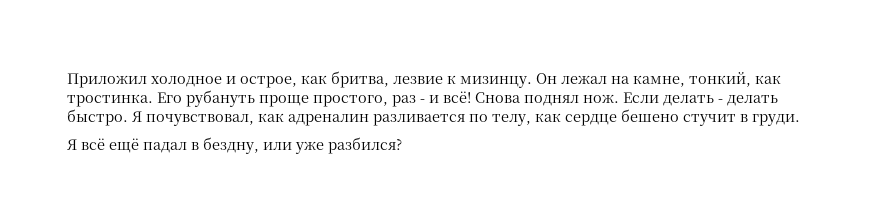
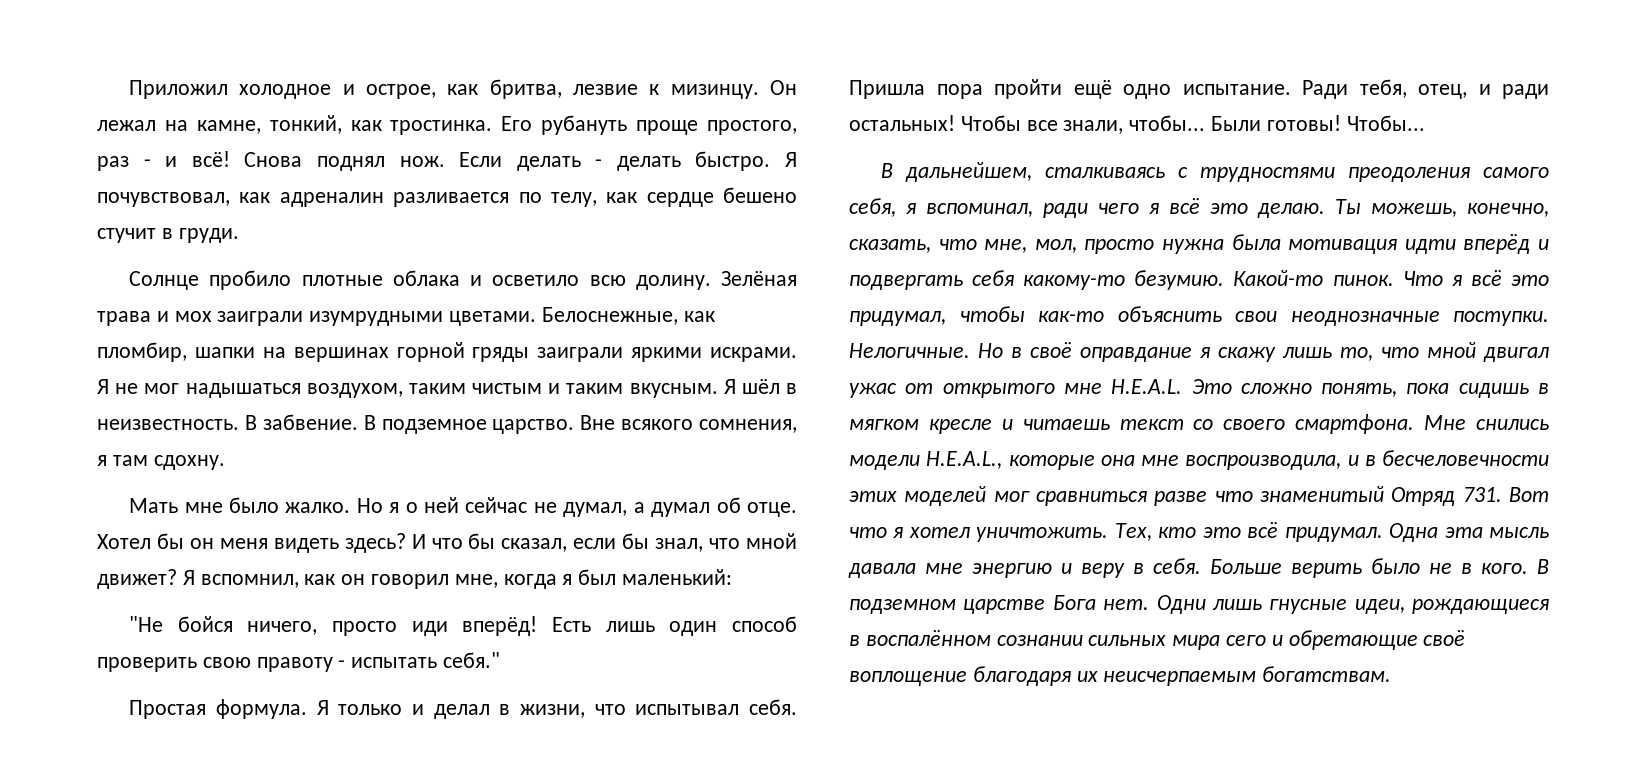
[67,137,402,154] Я всё ещё падал в бездну, или уже разбился? -> [129,270,797,290] [97,307,715,326] [97,342,797,362] [97,379,797,398] [97,414,797,434] [97,455,225,470] [129,497,797,517] [97,533,798,553] [97,569,733,589] [129,616,797,636] [97,652,501,672] [129,699,797,719] [849,79,1549,99] [849,115,1425,134] [881,162,1549,182] [849,198,1549,218] [849,234,1549,254] [849,270,1549,290] [849,306,1549,326] [849,342,1549,362] [849,379,1549,398] [849,414,1549,434] [849,450,1549,470] [849,486,1549,506] [849,522,1549,542] [848,558,1549,578] [849,595,1549,614] [849,630,1466,650] [849,666,1392,686] Солнце пробило плотные облака и осветило всю долину. Зелёная трава и мох заиграли изумрудными цветами. Белоснежные, как пломбир, шапки на вершинах горной гряды заиграли яркими искрами. Я не мог надышаться воздухом, таким чистым и таким вкусным. Я шёл в неизвестность. В забвение. В подземное царство. Вне всякого сомнения, я там сдохну. // Мать мне было жалко. Но я о ней сейчас не думал, а думал об отце. Хотел бы он меня видеть здесь? И что бы сказал, если бы знал, что мной движет? Я вспомнил, как он говорил мне, когда я был маленький: // "Не бойся ничего, просто иди вперёд! Есть лишь один способ проверить свою правоту - испытать себя." // Простая формула. Я только и делал в жизни, что испытывал себя. Пришла пора пройти ещё одно испытание. Ради тебя, отец, и ради остальных! Чтобы все знали, чтобы... Были готовы! Чтобы... // В дальнейшем, сталкиваясь с трудностями преодоления самого себя, я вспоминал, ради чего я всё это делаю. Ты можешь, конечно, сказать, что мне, мол, просто нужна была мотивация идти вперёд и подвергать себя какому-то безумию. Какой-то пинок. Что я всё это придумал, чтобы как-то объяснить свои неоднозначные поступки. Нелогичные. Но в своё оправдание я скажу лишь то, что мной двигал ужас от открытого мне H.E.A.L. Это сложно понять, пока сидишь в мягком кресле и читаешь текст со своего смартфона. Мне снились модели H.E.A.L., которые она мне воспроизводила, и в бесчеловечности этих моделей мог сравниться разве что знаменитый Отряд 731. Вот что я хотел уничтожить. Тех, кто это всё придумал. Одна эта мысль давала мне энергию и веру в себя. Больше верить было не в кого. В подземном царстве Бога нет. Одни лишь гнусные идеи, рождающиеся в воспалённом сознании сильных мира сего и обретающие своё воплощение благодаря их неисчерпаемым богатствам.

